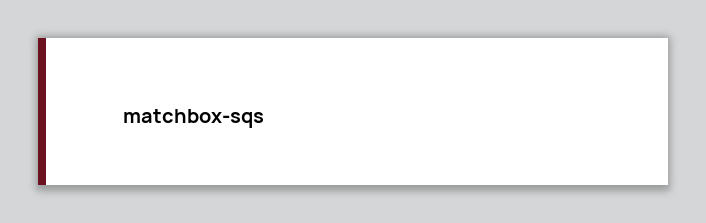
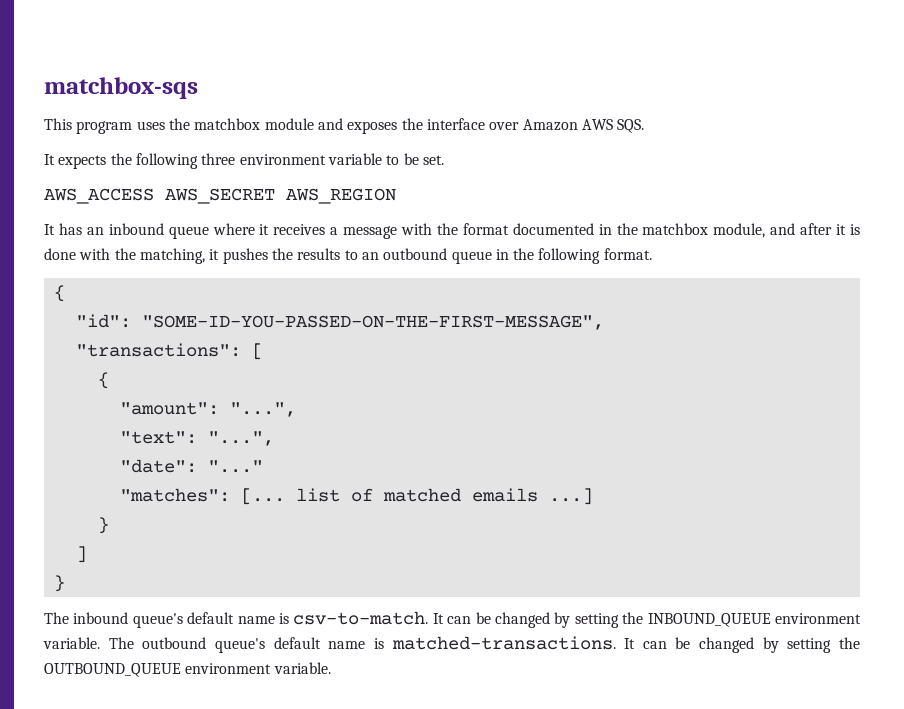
(264, 118) none -> [44,118,645,134] [44,153,444,169] [44,188,396,204] [44,223,861,239] [44,248,652,264] [53,285,65,302] [75,314,604,330] [75,343,263,360] [97,372,109,389] [119,402,296,417] [119,431,274,446] [119,459,263,473] [119,488,593,505] [97,517,109,534] [75,546,87,563] [53,575,65,592] [44,611,861,628] [43,636,860,653] [44,662,331,677] // This program uses the matchbox module and exposes the interface over Amazon AWS SQS. // It expects the following three environment variable to be set. // AWS_ACCESS AWS_SECRET AWS_REGION // It has an inbound queue where it receives a message with the format documented in the matchbox module, and after it is done with the matching, it pushes the results to an outbound queue in the following format. // { // "id": "SOME-ID-YOU-PASSED-ON-THE-FIRST-MESSAGE", // "transactions": [ // { // "amount": "...", // "text": "...", // "date": "..." // "matches": [... list of matched emails ...] // } // ] // } // The inbound queue's default name is csv-to-match. It can be changed by setting the INBOUND_QUEUE environment variable. The outbound queue's default name is matched-transactions. It can be changed by setting the OUTBOUND_QUEUE environment variable.

